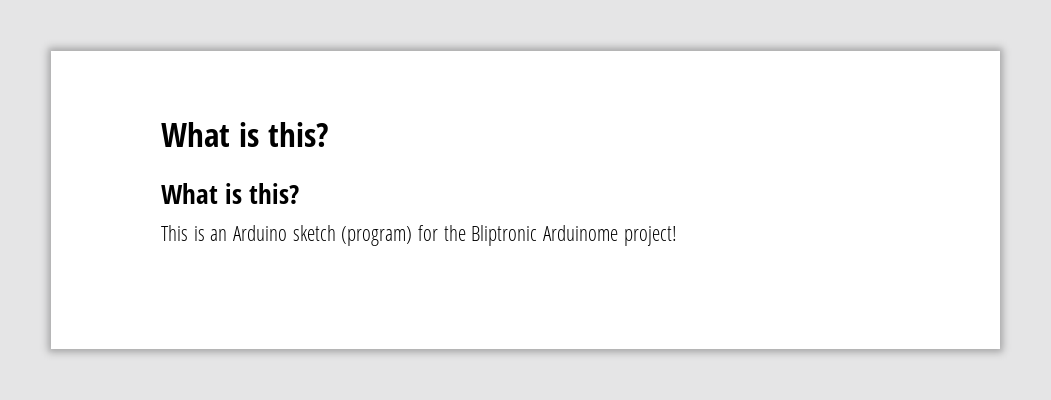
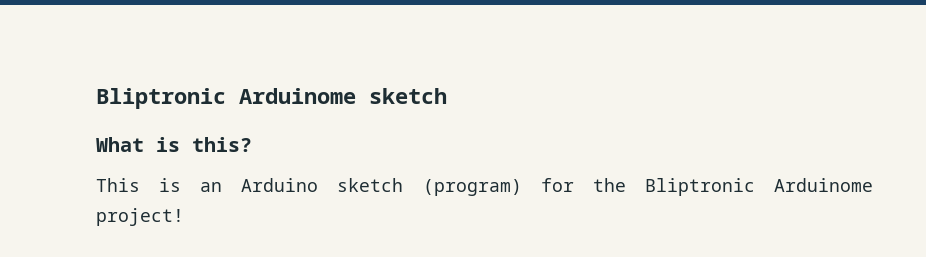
[161,122,329,147] What is this? -> [96,88,447,109] Bliptronic Arduinome sketch

